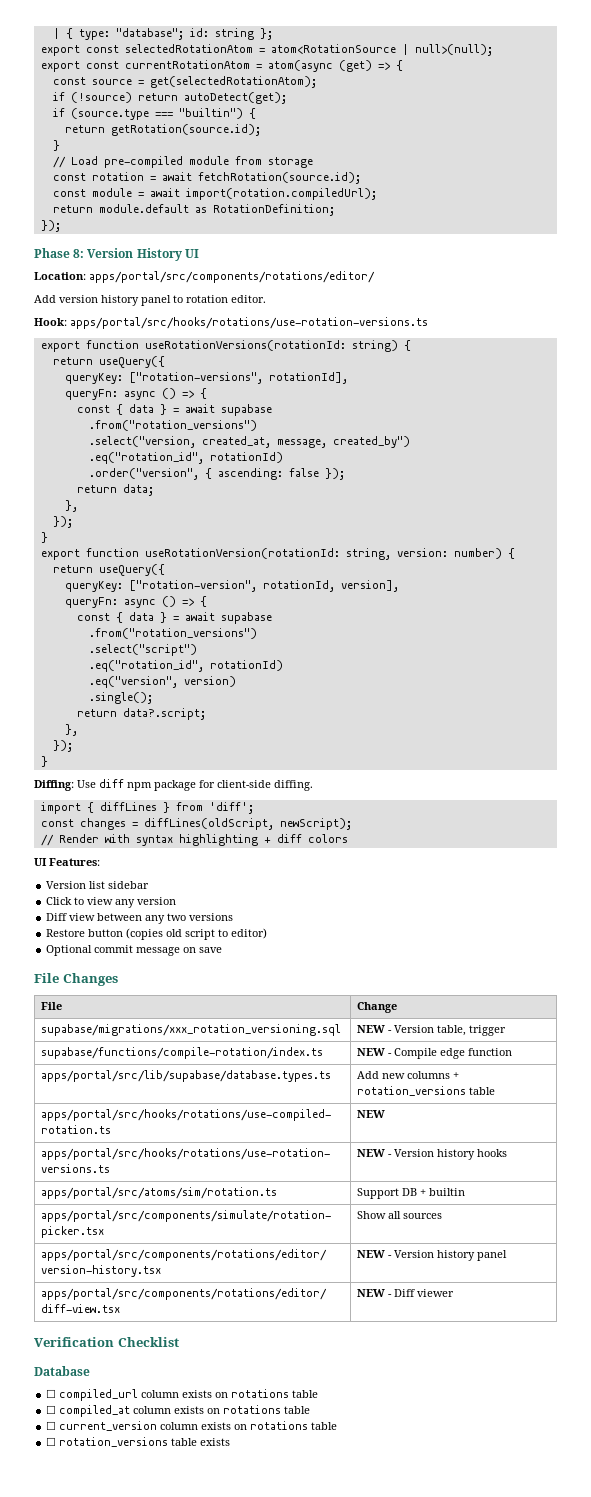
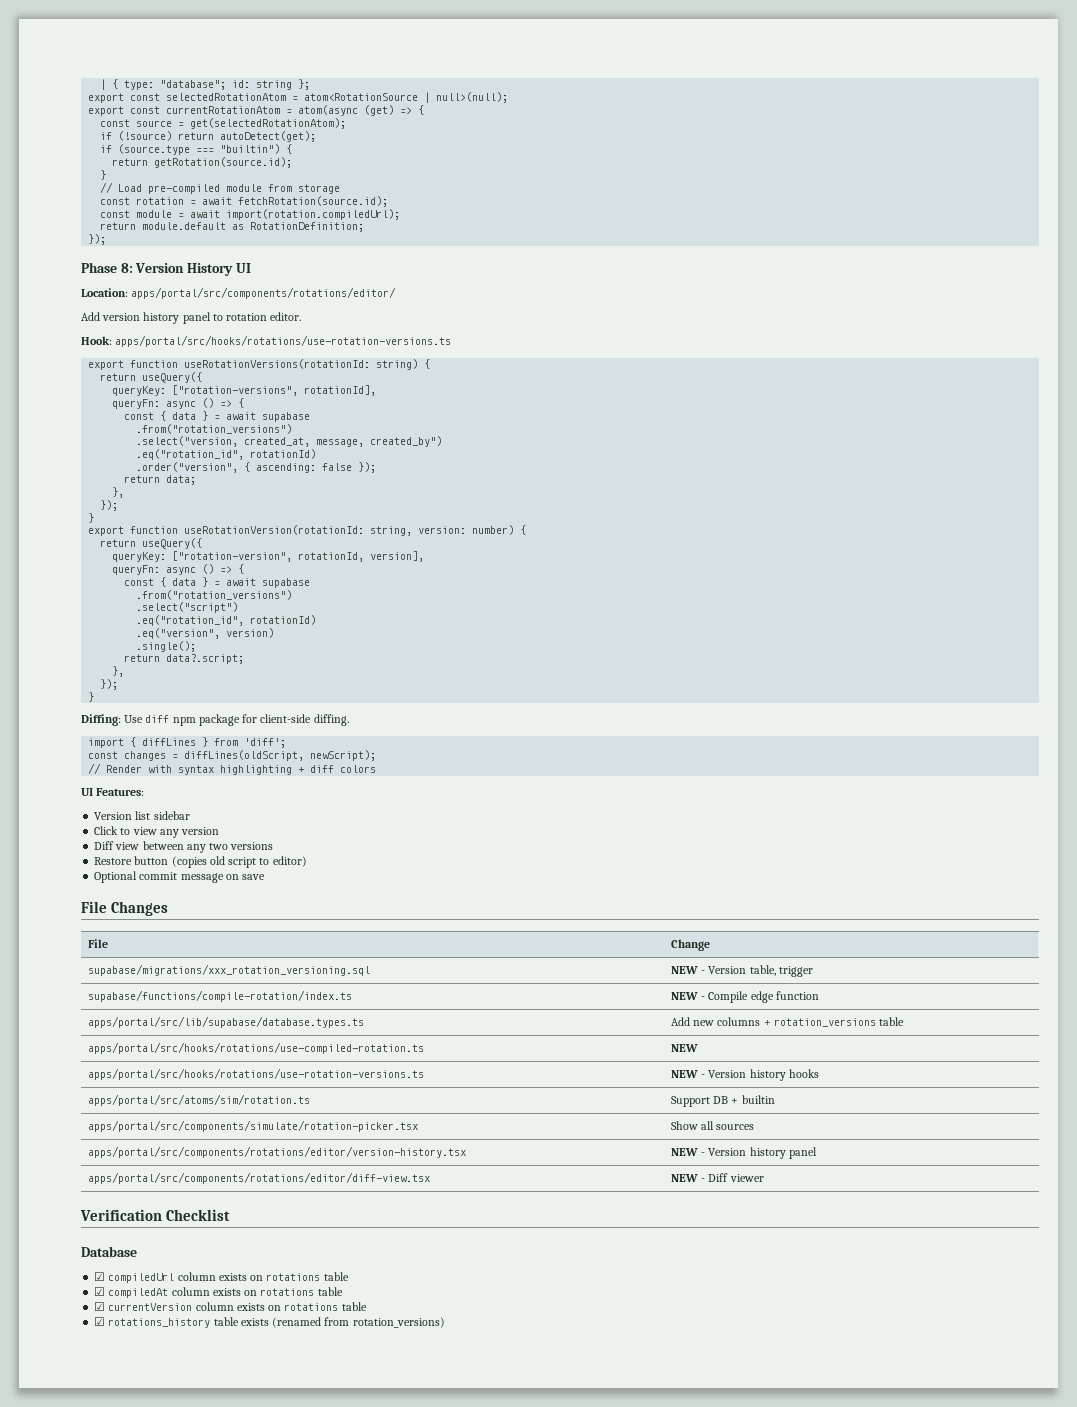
[46,1389,319,1401] [46,1405,311,1417] [46,1421,338,1431] [46,1437,231,1447] ☐ compiled_url column exists on rotations table // ☐ compiled_at column exists on rotations table // ☐ current_version column exists on rotations table // ☐ rotation_versions table exists -> [94,1272,349,1283] [94,1287,343,1298] [94,1302,367,1311] [94,1317,445,1328] ☑ compiledUrl column exists on rotations table // ☑ compiledAt column exists on rotations table // ☑ currentVersion column exists on rotations table // ☑ rotations_history table exists (renamed from rotation_versions)

